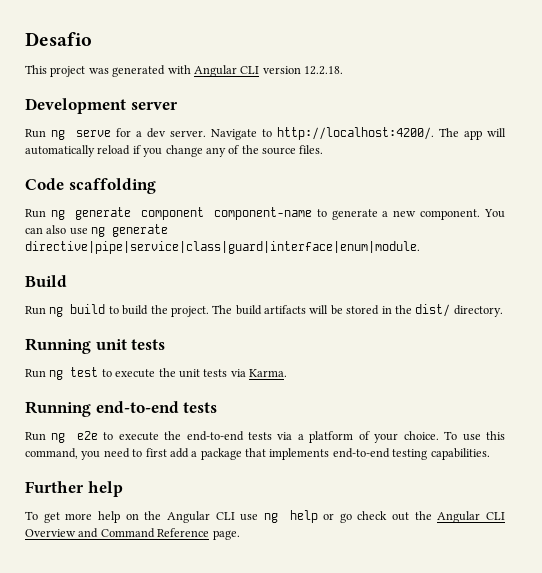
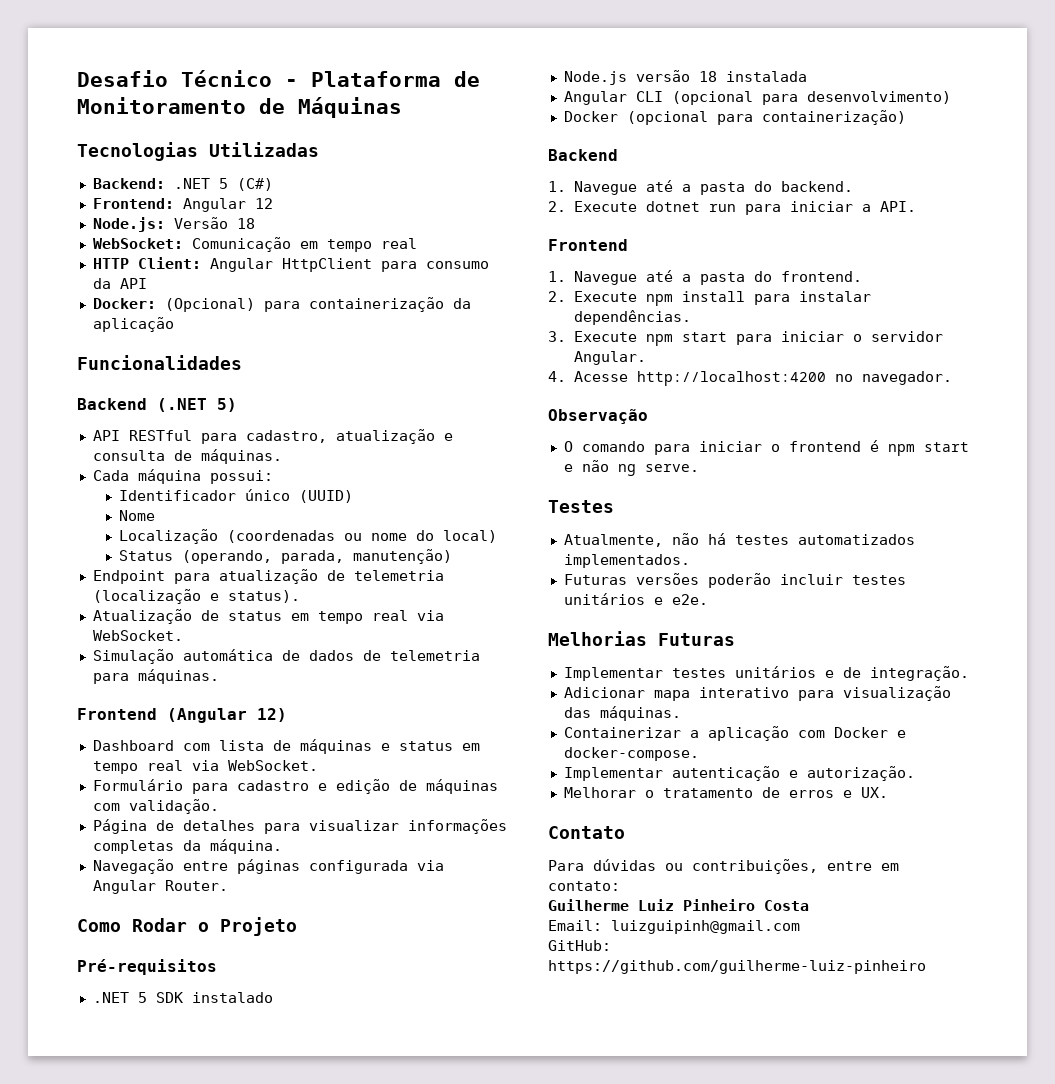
[25,65,343,77] [25,98,178,114] [25,127,507,140] [25,145,324,157] [25,178,156,194] [25,207,505,220] [25,224,169,237] [25,241,420,254] [25,275,67,287] [25,304,503,317] [25,338,166,354] [25,367,287,380] [25,401,218,417] [25,431,505,443] [25,448,490,460] [25,481,123,497] [25,510,506,523] [25,528,240,540] // This project was generated with Angular CLI version 12.2.18. // Development server // Run ng serve for a dev server. Navigate to http://localhost:4200/. The app will automatically reload if you change any of the source files. // Code scaffolding // Run ng generate component component-name to generate a new component. You can also use ng generate directive|pipe|service|class|guard|interface|enum|module. // Build // Run ng build to build the project. The build artifacts will be stored in the dist/ directory. // Running unit tests // Run ng test to execute the unit tests via Karma. // Running end-to-end tests // Run ng e2e to execute the end-to-end tests via a platform of your choice. To use this command, you need to first add a package that implements end-to-end testing capabilities. // Further help // To get more help on the Angular CLI use ng help or go check out the Angular CLI Overview and Command Reference page. -> [181,70,480,87] [77,97,402,118] [77,142,319,161] [92,178,273,191] [92,198,273,212] [92,217,255,232] [92,237,417,252] [92,257,489,272] [92,278,147,289] [92,297,471,312] [92,317,174,332] [77,355,242,370] [77,398,237,412] [92,429,453,444] [92,449,282,464] [92,469,273,484] [118,489,353,503] [118,510,155,521] [118,529,497,544] [118,549,452,564] [92,569,444,584] [92,589,300,604] [92,609,444,624] [92,630,183,641] [92,649,480,664] [92,669,219,684] [77,708,287,723] [92,739,480,754] [92,760,318,774] [92,779,498,794] [92,799,219,814] [92,819,507,834] [92,839,282,854] [92,859,444,874] [92,880,228,894] [77,917,297,936] [77,959,217,975] [92,992,273,1003] [563,70,807,85] [563,91,951,105] [563,110,906,125] [548,149,618,161] [548,180,853,195] [548,201,916,215] [548,239,628,251] [548,270,862,285] [548,291,871,306] [573,310,691,325] [548,331,943,346] [573,351,646,365] [548,371,952,386] [548,409,648,424] [563,440,969,456] [563,460,699,476] [548,500,614,513] [563,533,915,547] [563,554,690,568] [563,573,906,588] [563,593,708,605] [548,631,735,646] [563,666,969,681] [563,686,951,701] [563,706,681,721] [563,726,906,741] [563,747,699,761] [563,766,915,781] [563,787,888,798] [548,826,625,839] [548,859,899,874] [548,881,620,891] [548,899,809,911] [548,920,800,934] [548,940,611,951] [548,960,926,974] Técnico - Plataforma de Monitoramento de Máquinas // Tecnologias Utilizadas // Backend: .NET 5 (C#) // Frontend: Angular 12 // Node.js: Versão 18 // WebSocket: Comunicação em tempo real // HTTP Client: Angular HttpClient para consumo da API // Docker: (Opcional) para containerização da aplicação // Funcionalidades // Backend (.NET 5) // API RESTful para cadastro, atualização e consulta de máquinas. // Cada máquina possui: // Identificador único (UUID) // Nome // Localização (coordenadas ou nome do local) // Status (operando, parada, manutenção) // Endpoint para atualização de telemetria (localização e status). // Atualização de status em tempo real via WebSocket. // Simulação automática de dados de telemetria para máquinas. // Frontend (Angular 12) // Dashboard com lista de máquinas e status em tempo real via WebSocket. // Formulário para cadastro e edição de máquinas com validação. // Página de detalhes para visualizar informações completas da máquina. // Navegação entre páginas configurada via Angular Router. // Como Rodar o Projeto // Pré-requisitos // .NET 5 SDK instalado // Node.js versão 18 instalada // Angular CLI (opcional para desenvolvimento) // Docker (opcional para containerização) // Backend // 1. Navegue até a pasta do backend. // 2. Execute dotnet run para iniciar a API. // Frontend // 1. Navegue até a pasta do frontend. // 2. Execute npm install para instalar dependências. // 3. Execute npm start para iniciar o servidor Angular. // 4. Acesse http://localhost:4200 no navegador. // Observação // O comando para iniciar o frontend é npm start e não ng serve. // Testes // Atualmente, não há testes automatizados implementados. // Futuras versões poderão incluir testes unitários e e2e. // Melhorias Futuras // Implementar testes unitários e de integração. // Adicionar mapa interativo para visualização das máquinas. // Containerizar a aplicação com Docker e docker-compose. // Implementar autenticação e autorização. // Melhorar o tratamento de erros e UX. // Contato // Para dúvidas ou contribuições, entre em contato: // Guilherme Luiz Pinheiro Costa // Email: luizguipinh@gmail.com // GitHub: https://github.com/guilherme-luiz-pinheiro

